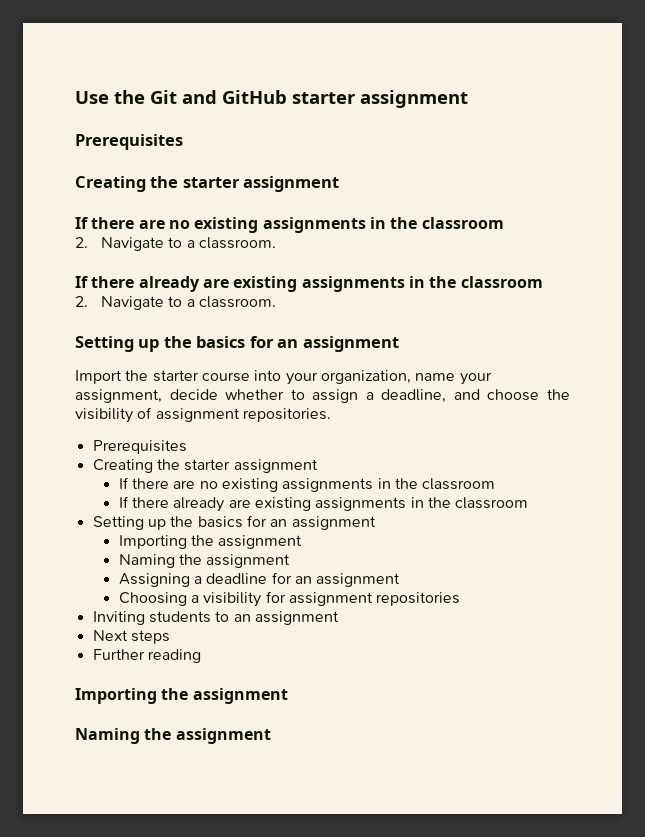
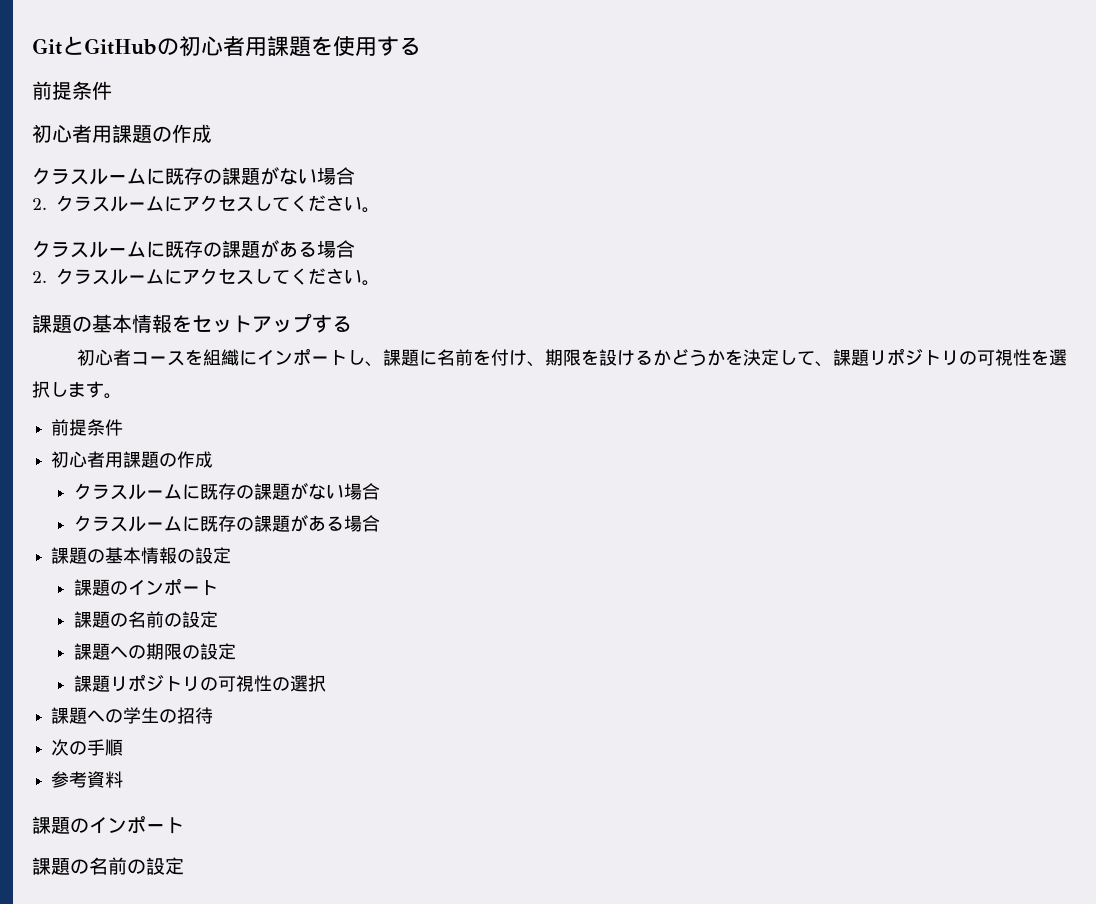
[75,90,468,108] [75,134,183,150] [75,176,340,192] [75,217,504,233] [75,237,276,251] [75,276,543,292] [75,296,276,310] [75,336,399,352] [75,370,492,385] [75,389,570,403] [75,407,331,423] [92,440,187,454] [92,459,318,473] [118,477,496,492] [118,496,529,512] [92,515,376,530] [118,535,303,549] [118,554,291,568] [118,572,401,587] [118,591,461,607] [92,611,339,625] [92,630,170,644] [92,649,201,663] [75,688,288,704] [75,728,271,744] Use the Git and GitHub starter assignment // Prerequisites // Creating the starter assignment // If there are no existing assignments in the classroom // 2. Navigate to a classroom. // If there already are existing assignments in the classroom // 2. Navigate to a classroom. // Setting up the basics for an assignment // Import the starter course into your organization, name your assignment, decide whether to assign a deadline, and choose the visibility of assignment repositories. // Prerequisites // Creating the starter assignment // If there are no existing assignments in the classroom // If there already are existing assignments in the classroom // Setting up the basics for an assignment // Importing the assignment // Naming the assignment // Assigning a deadline for an assignment // Choosing a visibility for assignment repositories // Inviting students to an assignment // Next steps // Further reading // Importing the assignment // Naming the assignment -> [32,36,421,57] [32,81,112,100] [32,124,212,143] [32,167,355,185] [32,195,380,213] [32,240,355,258] [32,268,380,286] [32,313,352,333] [76,348,1067,367] [32,381,122,399] [51,419,124,436] [51,451,214,468] [74,482,381,500] [74,514,381,532] [51,547,232,564] [74,578,219,596] [74,611,219,628] [74,643,237,660] [74,674,327,692] [51,707,214,724] [51,739,124,756] [51,771,124,788] [32,816,184,834] [32,857,184,875] GitとGitHubの初心者用課題を使用する // 前提条件 // 初心者用課題の作成 // クラスルームに既存の課題がない場合 // 2.クラスルームにアクセスしてください。 // クラスルームに既存の課題がある場合 // 2.クラスルームにアクセスしてください。 // 課題の基本情報をセットアップする // 初心者コースを組織にインポートし、課題に名前を付け、期限を設けるかどうかを決定して、課題リポジトリの可視性を選択します。 // 前提条件 // 初心者用課題の作成 // クラスルームに既存の課題がない場合 // クラスルームに既存の課題がある場合 // 課題の基本情報の設定 // 課題のインポート // 課題の名前の設定 // 課題への期限の設定 // 課題リポジトリの可視性の選択 // 課題への学生の招待 // 次の手順 // 参考資料 // 課題のインポート // 課題の名前の設定

